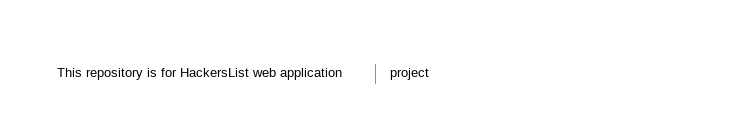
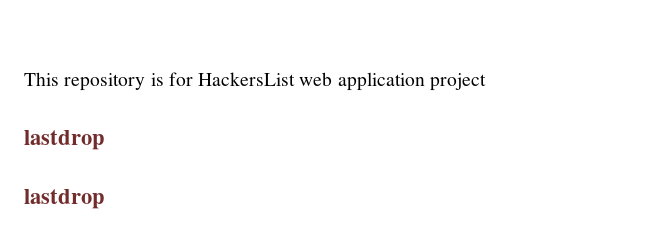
(429, 74) none -> [24,130,105,150] [24,189,105,209] // lastdrop // lastdrop

